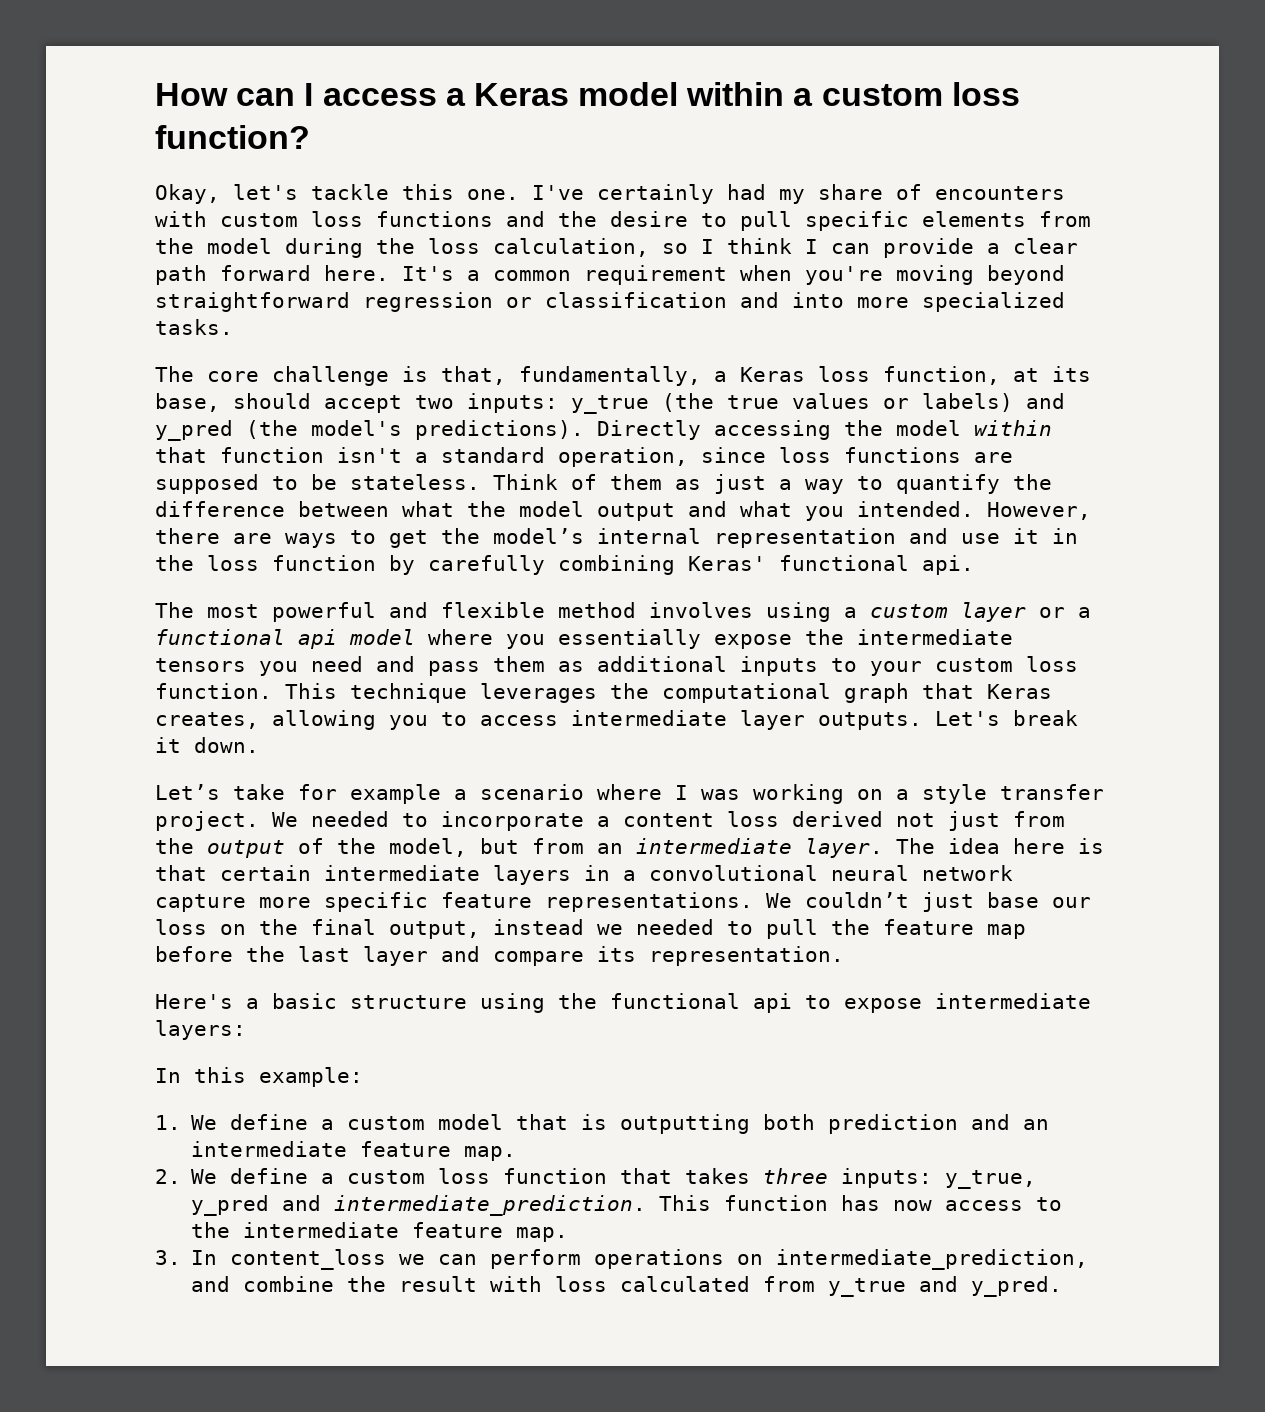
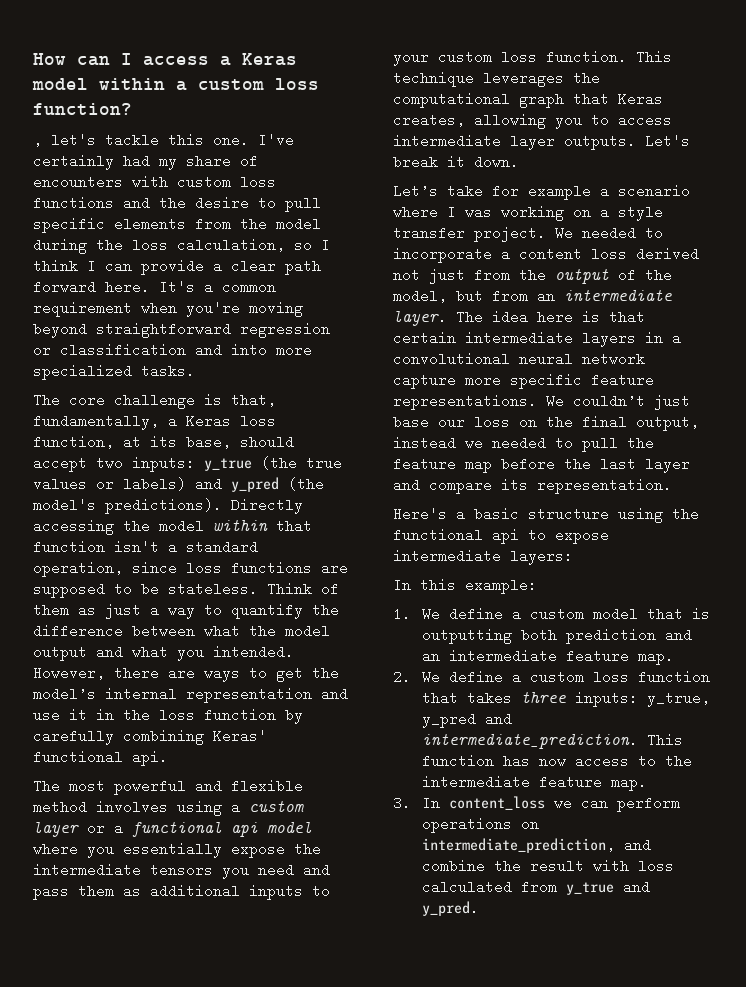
[155,184,220,204] Okay, -> [33,133,42,147] ,

